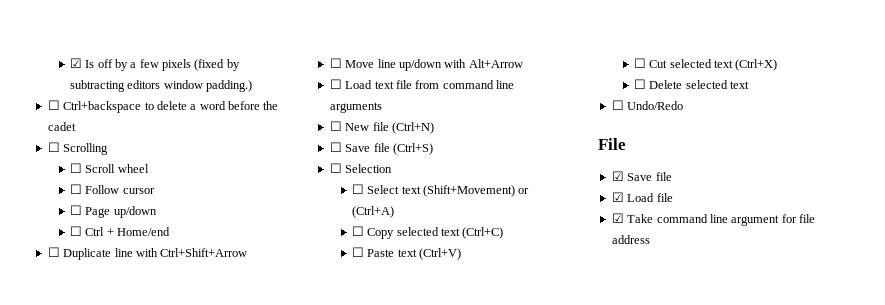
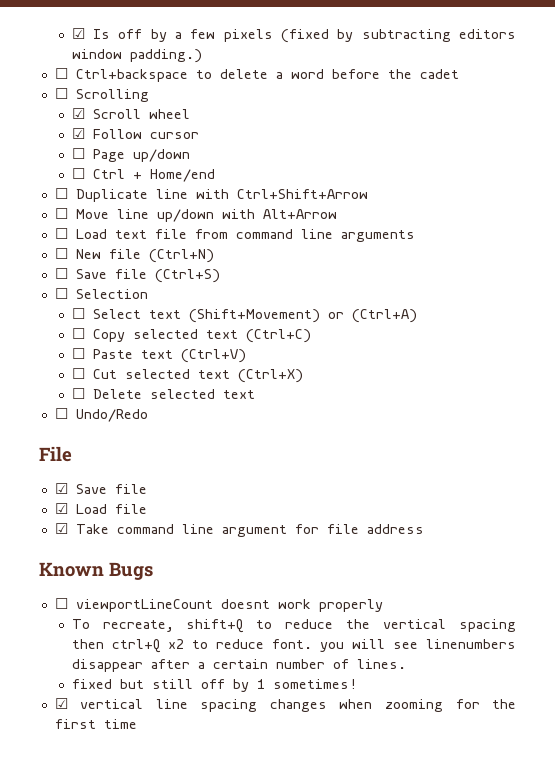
[69,163,82,173] ☐ -> [71,108,85,119] ☑
[69,184,82,194] ☐ -> [71,128,85,139] ☑
(650, 239) none -> [39,562,153,580] [54,598,383,612] [71,619,516,633] [71,639,516,653] [71,659,406,672] [71,679,357,692] [54,698,517,712] [54,719,137,729] // Known Bugs // ☐ viewportLineCount doesnt work properly // To recreate, shift+Q to reduce the vertical spacing then ctrl+Q x2 to reduce font. you will see linenumbers disappear after a certain number of lines. // fixed but still off by 1 sometimes! // ☑ vertical line spacing changes when zooming for the first time

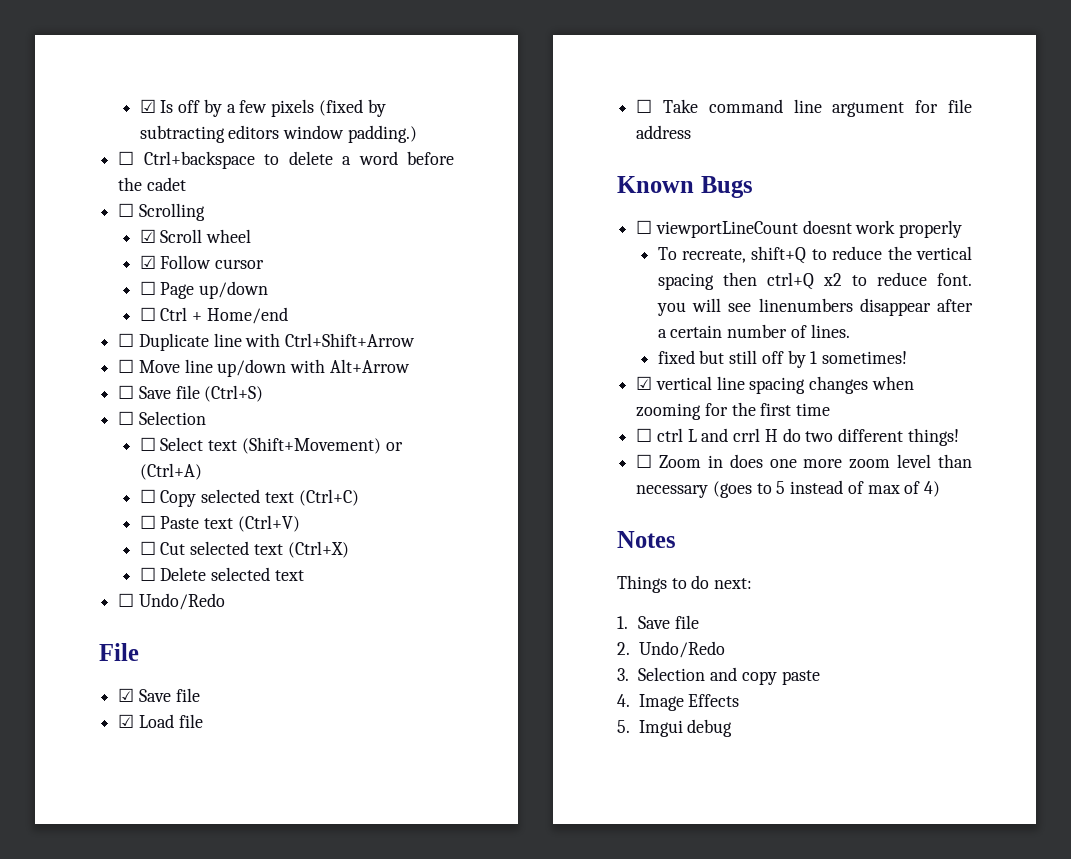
[54,228,415,242] [54,248,214,263] // ☐ Load text file from command line arguments // ☐ New file (Ctrl+N) -> (410, 366) none
[54,523,68,534] ☑ -> [636,99,653,113] ☐
(137, 724) none -> [636,428,959,446] [636,454,972,469] [636,480,941,498] [617,531,676,548] [617,575,753,593] [617,615,700,629] [617,641,725,658] [617,667,820,685] [617,694,740,711] [617,719,733,737] // ☐ ctrl L and crrl H do two different things! // ☐ Zoom in does one more zoom level than necessary (goes to 5 instead of max of 4) // Notes // Things to do next: // 1. Save file // 2. Undo/Redo // 3. Selection and copy paste // 4. Image Effects // 5. Imgui debug

